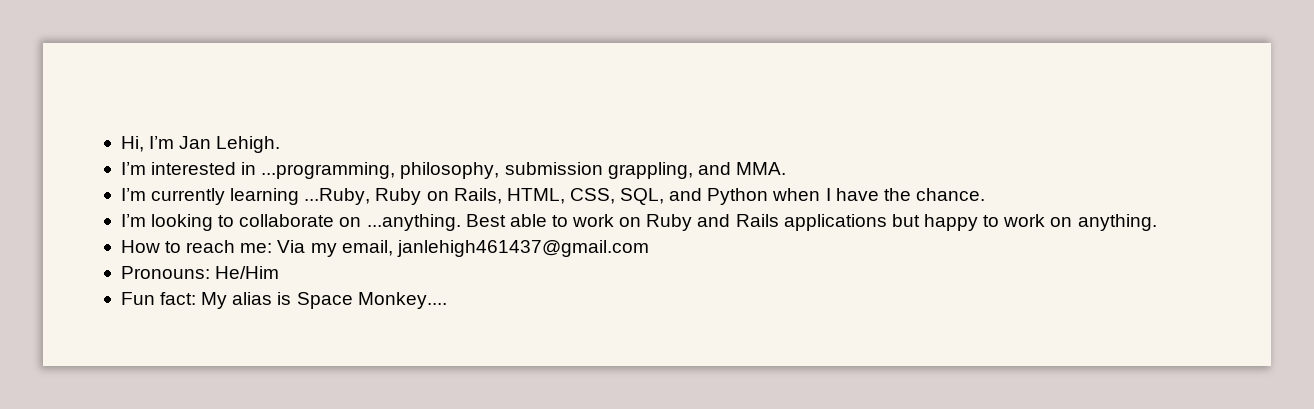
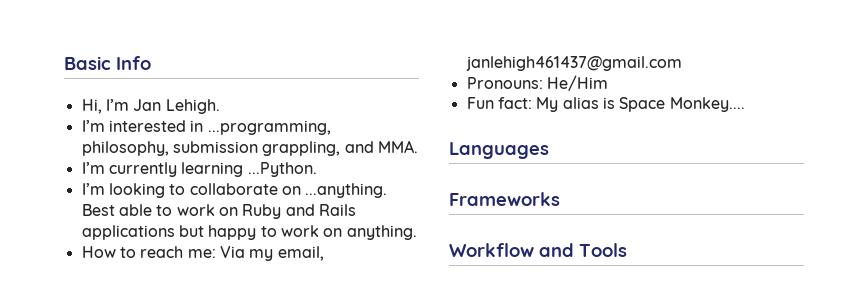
(120, 144) none -> [64,56,151,70] Basic Info //
[304,188,985,205] ...Ruby, Ruby on Rails, HTML, CSS, SQL, and Python when I have the chance. -> [247,162,317,177] ...Python.
(447, 300) none -> [449,142,549,159] [449,192,560,206] [449,243,627,257] // Languages // Frameworks // Workflow and Tools

